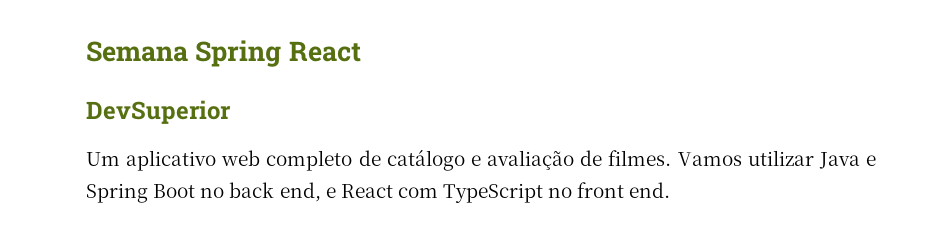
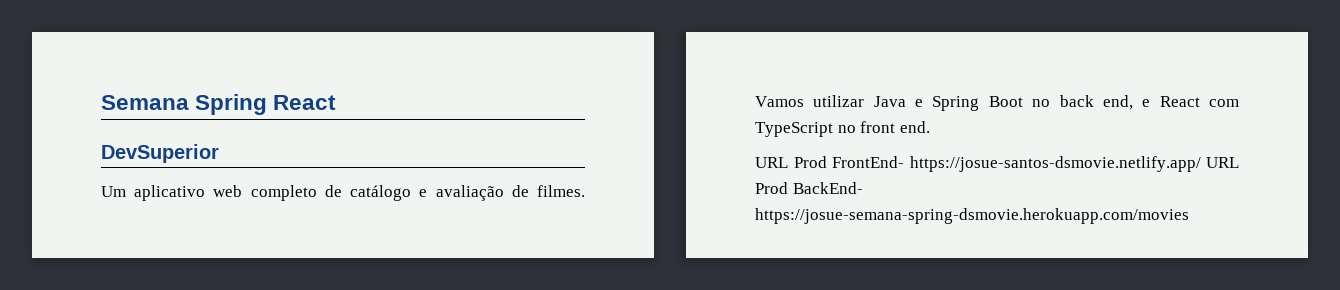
(671, 190) none -> [755,156,1239,172] [755,182,863,194] [755,208,1189,224] // URL Prod FrontEnd- https://josue-santos-dsmovie.netlify.app/ URL Prod BackEnd- https://josue-semana-spring-dsmovie.herokuapp.com/movies

